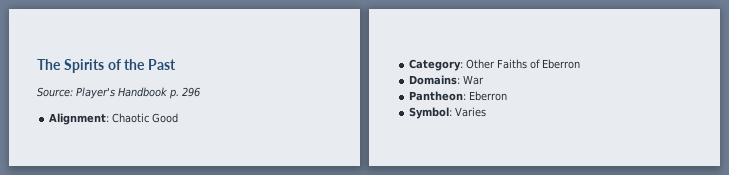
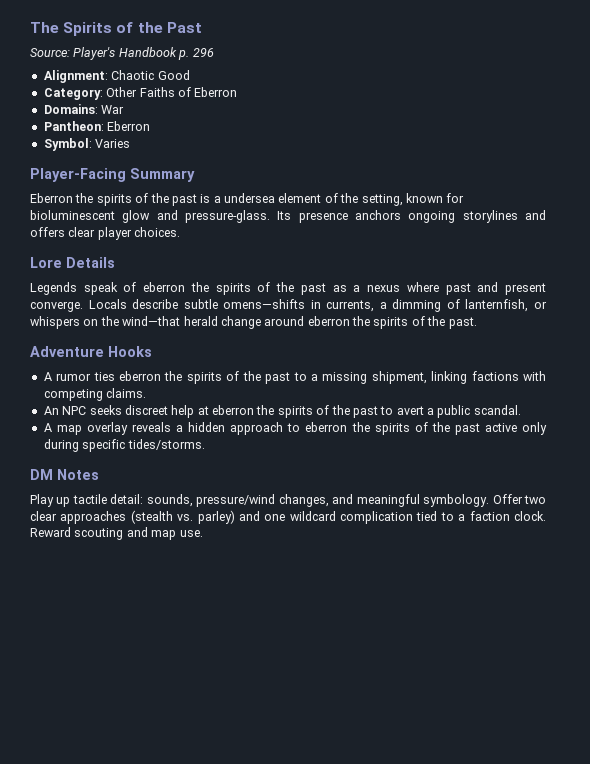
(487, 112) none -> [30,168,195,182] [30,193,465,206] [30,210,546,223] [30,227,181,240] [30,257,115,268] [30,282,546,295] [30,299,547,312] [30,316,477,329] [30,346,152,357] [43,371,546,384] [43,388,147,401] [43,405,521,418] [43,422,547,435] [43,439,205,452] [30,469,99,480] [30,494,546,507] [30,510,546,524] [30,527,203,540] // Player-Facing Summary // Eberron the spirits of the past is a undersea element of the setting, known for bioluminescent glow and pressure-glass. Its presence anchors ongoing storylines and offers clear player choices. // Lore Details // Legends speak of eberron the spirits of the past as a nexus where past and present converge. Locals describe subtle omens—shifts in currents, a dimming of lanternfish, or whispers on the wind—that herald change around eberron the spirits of the past. // Adventure Hooks // A rumor ties eberron the spirits of the past to a missing shipment, linking factions with competing claims. // An NPC seeks discreet help at eberron the spirits of the past to avert a public scandal. // A map overlay reveals a hidden approach to eberron the spirits of the past active only during specific tides/storms. // DM Notes // Play up tactile detail: sounds, pressure/wind changes, and meaningful symbology. Offer two clear approaches (stealth vs. parley) and one wildcard complication tied to a faction clock. Reward scouting and map use.

